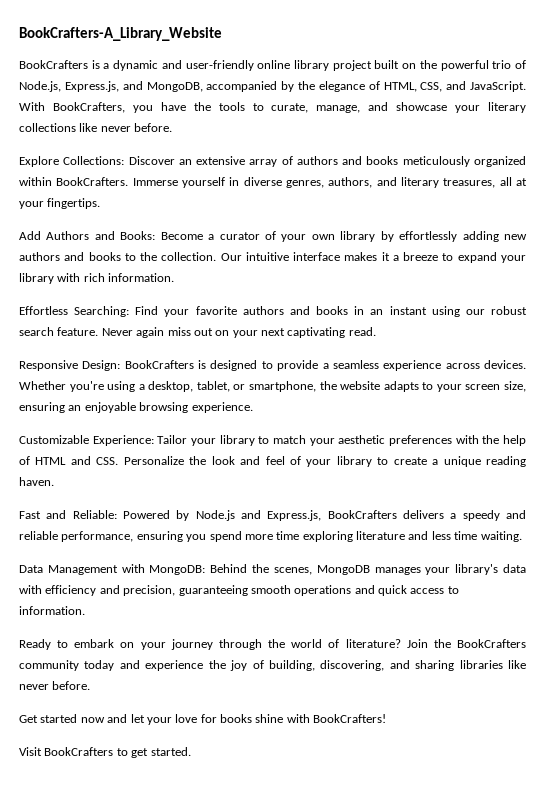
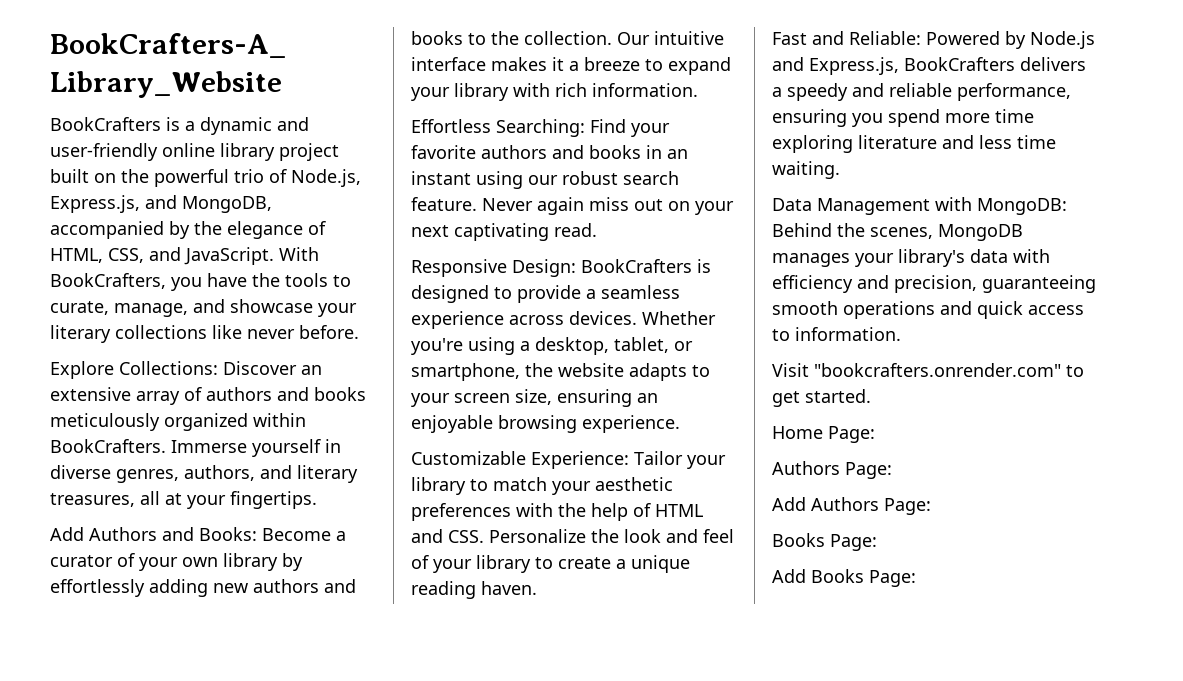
[19,639,526,650] [19,660,526,671] [19,681,91,690] [19,714,387,725] // Ready to embark on your journey through the world of literature? Join the BookCrafters community today and experience the joy of building, discovering, and sharing libraries like never before. // Get started now and let your love for books shine with BookCrafters! -> (901, 334) none
[44,747,114,756] BookCrafters -> [814,363,1061,377] "bookcrafters.onrender.com"
(191, 751) none -> [772,426,875,443] [772,461,892,479] [772,497,931,515] [772,533,877,551] [772,569,916,587] // Home Page: // Authors Page: // Add Authors Page: // Books Page: // Add Books Page:

